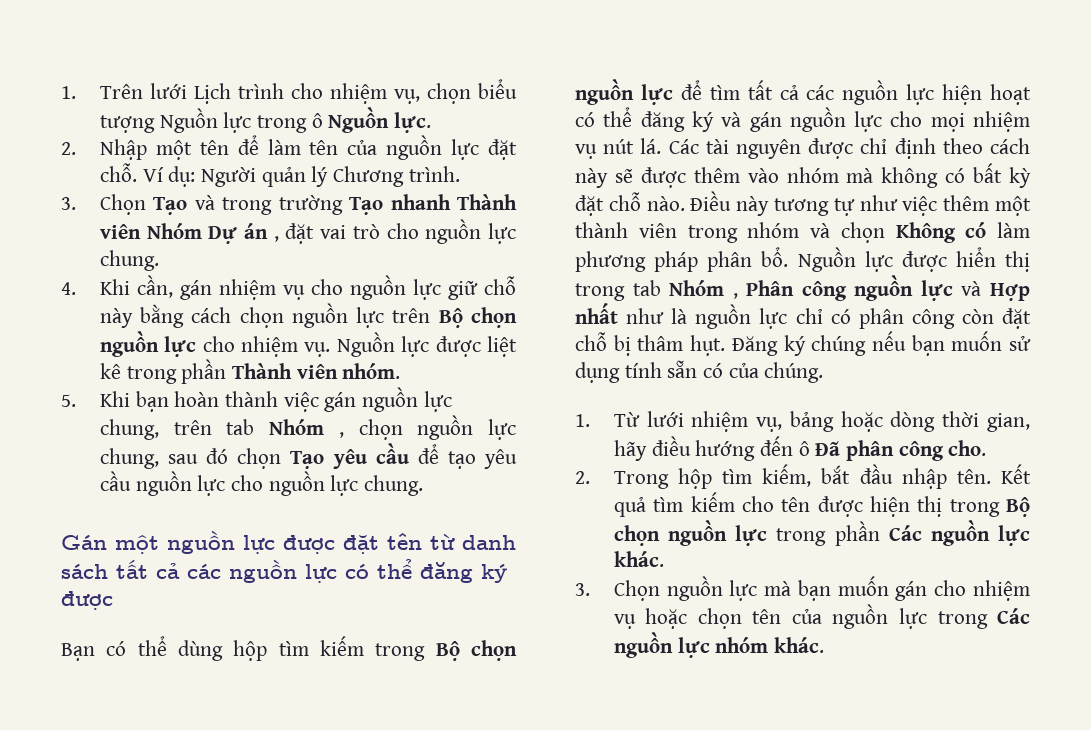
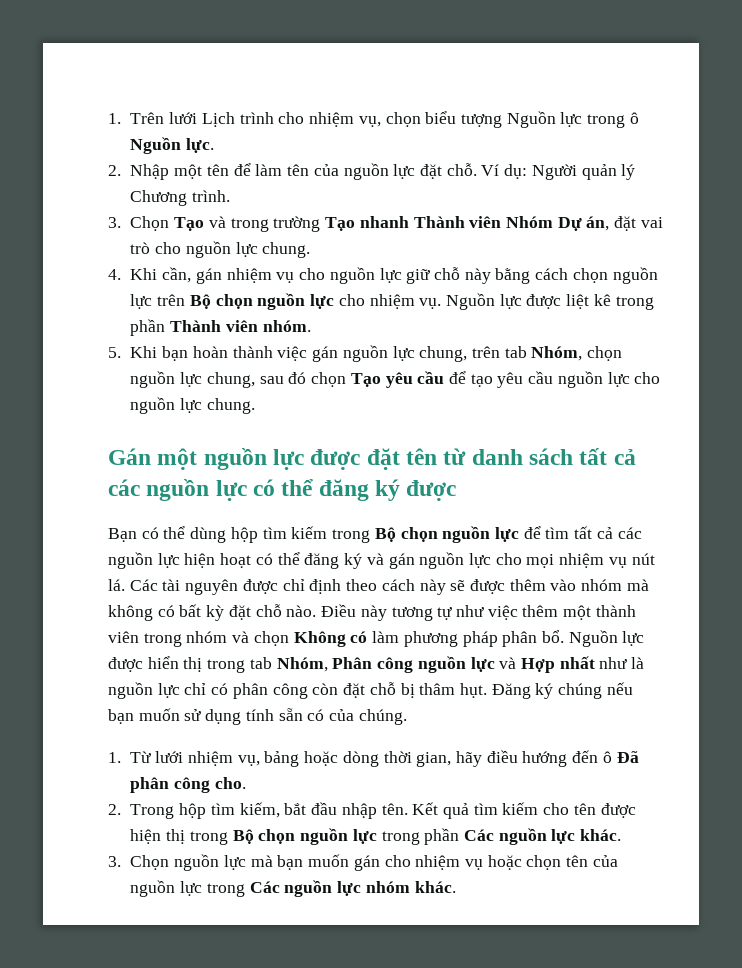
[244,223,279,242] án , -> [586,216,610,231] án,
[269,419,344,438] Nhóm , -> [531,346,583,361] Nhóm,
[669,280,738,299] Nhóm , -> [276,657,328,672] Nhóm,

